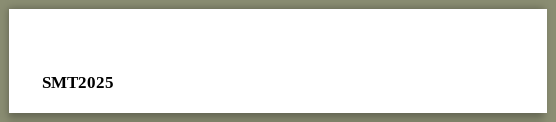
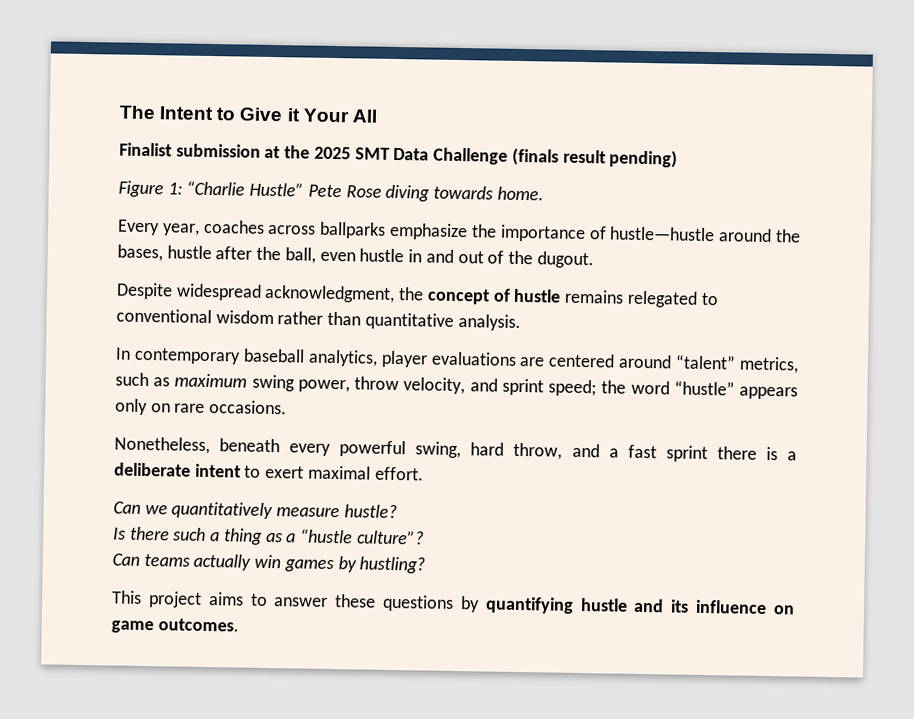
[42,77,114,88] SMT2025 -> [119,105,378,123] [119,142,679,168] [118,180,544,202] [117,219,801,243] [117,244,594,269] [116,282,719,308] [116,308,521,332] [115,347,799,374] [115,372,799,400] [115,398,288,416] [114,436,798,463] [114,462,424,481] [113,501,397,520] [113,526,424,545] [112,553,426,574] [112,590,795,615] [111,618,239,634] The Intent to Give it Your All // Finalist submission at the 2025 SMT Data Challenge (finals result pending) // Figure 1: “Charlie Hustle” Pete Rose diving towards home. // Every year, coaches across ballparks emphasize the importance of hustle—hustle around the bases, hustle after the ball, even hustle in and out of the dugout. // Despite widespread acknowledgment, the concept of hustle remains relegated to conventional wisdom rather than quantitative analysis. // In contemporary baseball analytics, player evaluations are centered around “talent” metrics, such as maximum swing power, throw velocity, and sprint speed; the word “hustle” appears only on rare occasions. // Nonetheless, beneath every powerful swing, hard throw, and a fast sprint there is a deliberate intent to exert maximal effort. // Can we quantitatively measure hustle? // Is there such a thing as a “hustle culture”? // Can teams actually win games by hustling? // This project aims to answer these questions by quantifying hustle and its influence on game outcomes.

